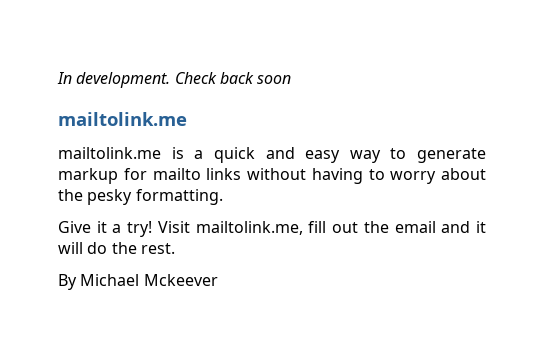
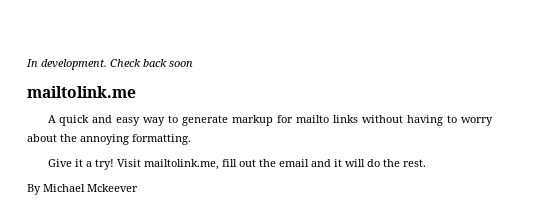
[58,147,204,159] mailtolink.me is a -> [47,115,56,123] A
[87,189,133,205] pesky -> [80,134,129,145] annoying

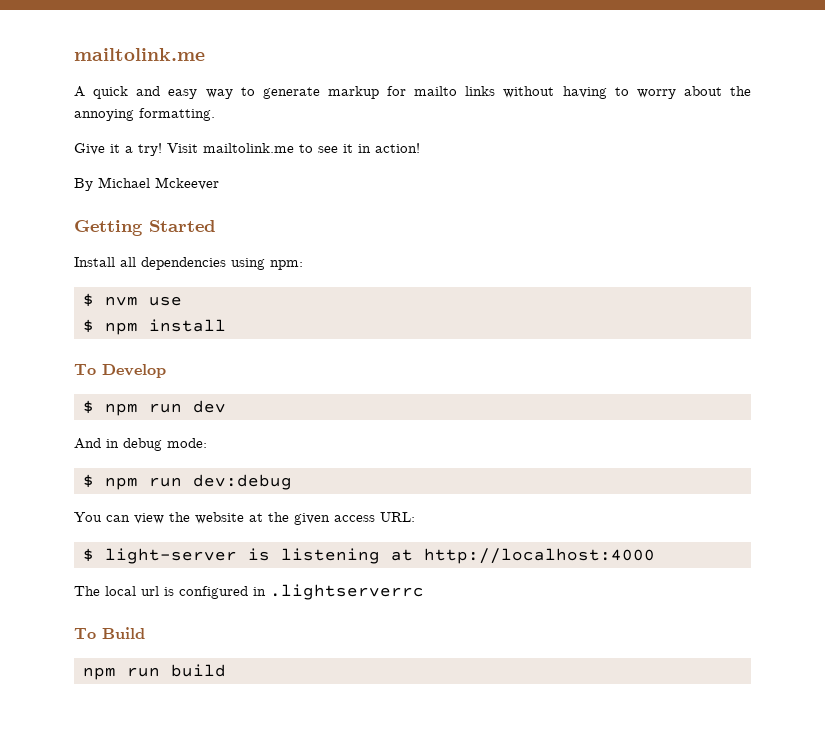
[26,59,193,70] In development. Check back soon // -> (74, 54) none
[143,159,426,170] [27,184,138,195] mailtolink.me, fill out the email and it will do the rest. // By Michael Mckeever -> [203,143,420,153] [74,177,219,191] [74,220,215,236] [74,257,303,270] [83,293,182,307] [83,319,226,335] [74,364,166,378] [83,400,226,416] [74,438,207,451] [83,474,292,490] [74,512,415,525] [83,548,655,564] [74,584,424,600] [74,627,145,639] [83,664,226,680] mailtolink.me to see it in action! // By Michael Mckeever // Getting Started // Install all dependencies using npm: // $ nvm use // $ npm install // To Develop // $ npm run dev // And in debug mode: // $ npm run dev:debug // You can view the website at the given access URL: // $ light-server is listening at http://localhost:4000 // The local url is configured in .lightserverrc // To Build // npm run build

